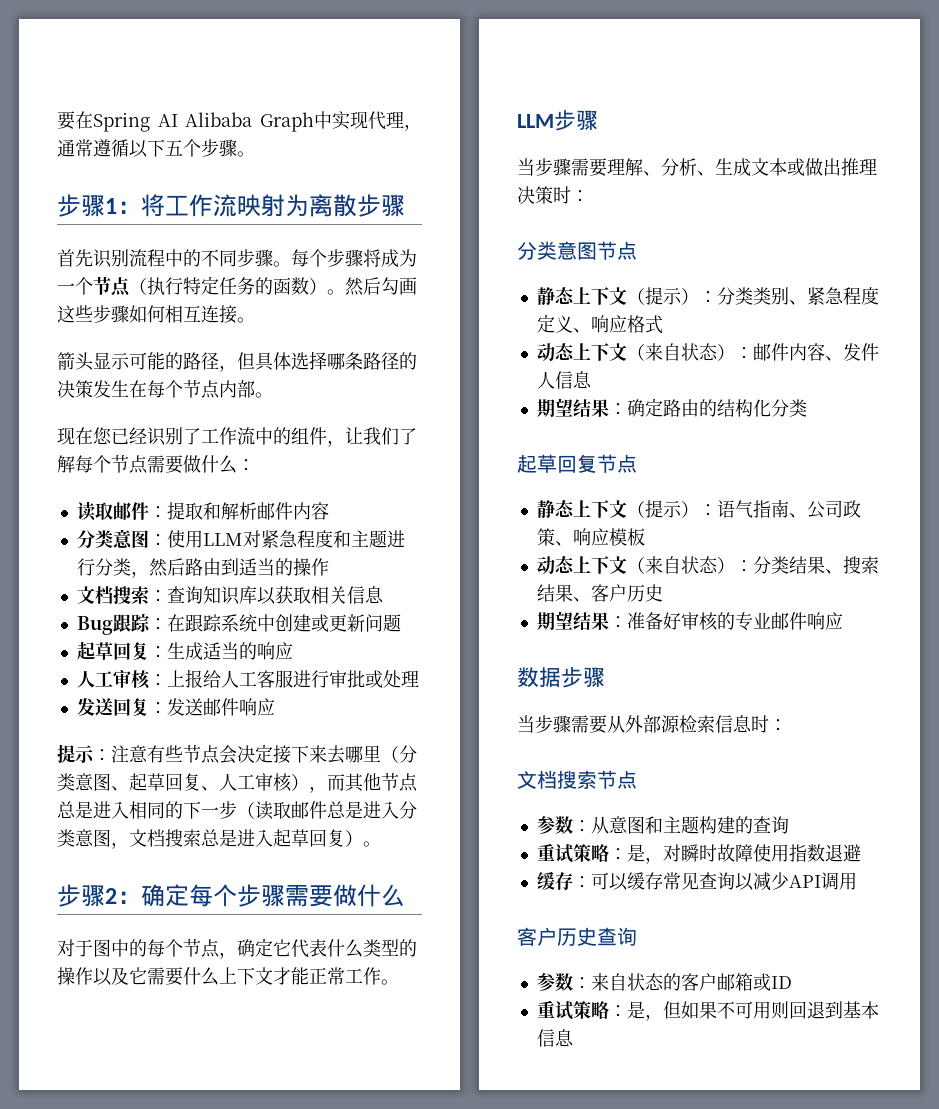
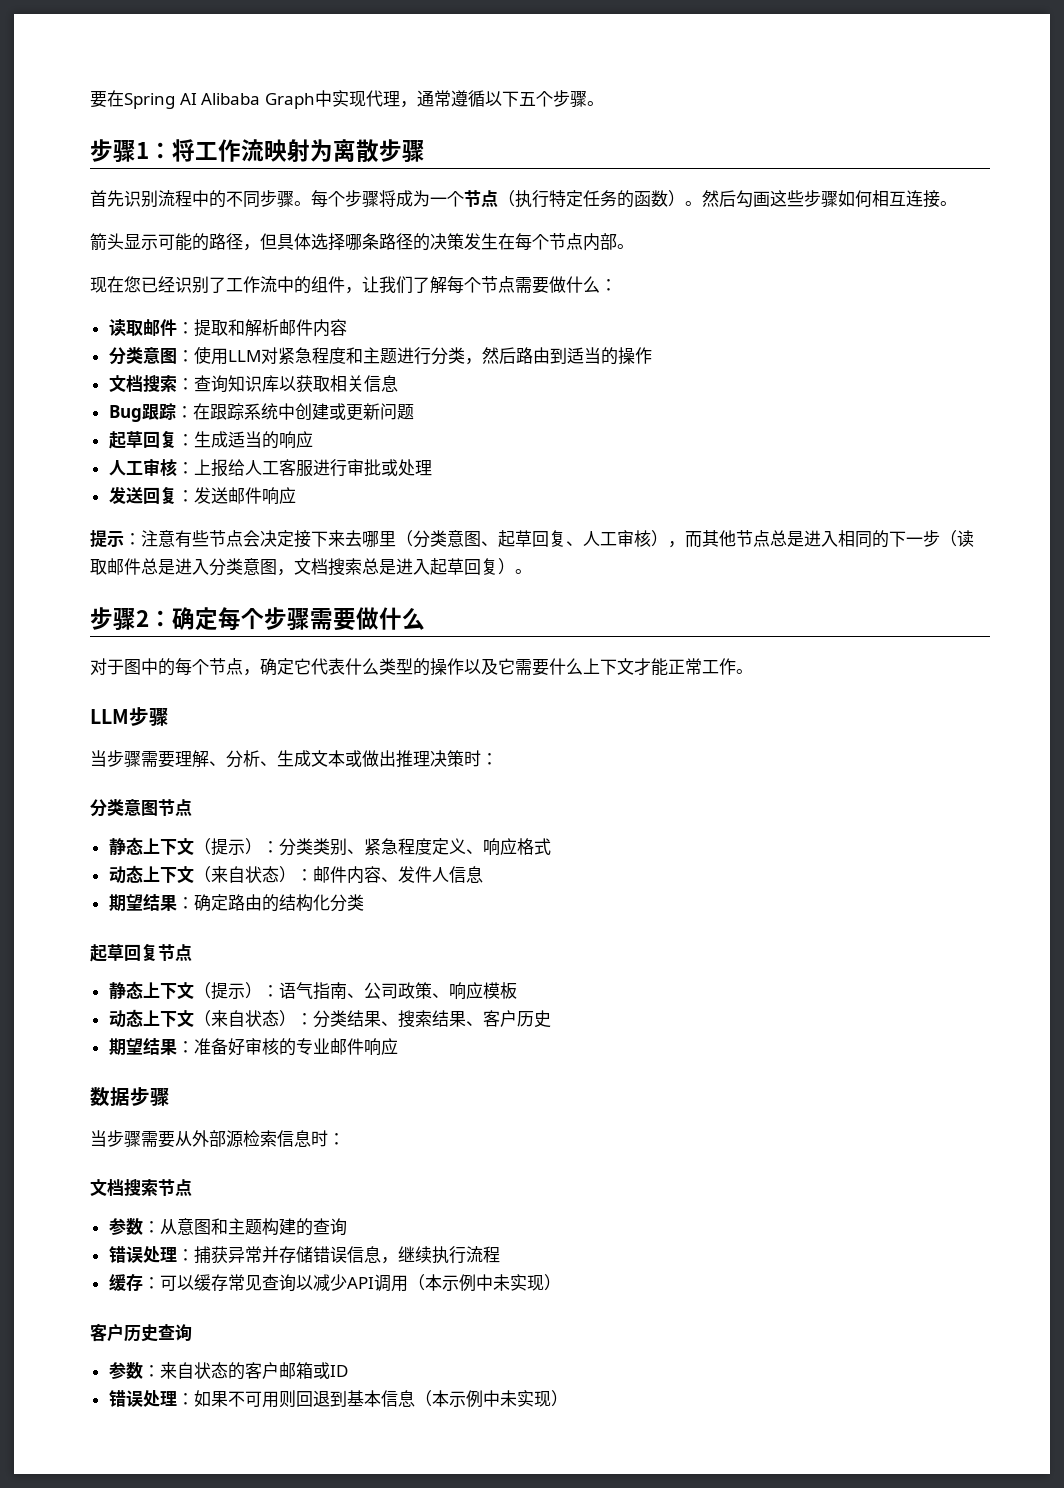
[536,844,861,864] 重试策略：是，对瞬时故障使用指数退避 -> [108,1246,500,1264] 错误处理：捕获异常并存储错误信息，继续执行流程
(857, 881) none -> [407,1274,561,1292] （本示例中未实现）
[536,1001,681,1021] 重试策略：是，但 -> [108,1390,194,1407] 错误处理：
(574, 1038) none -> [414,1390,568,1408] （本示例中未实现）

